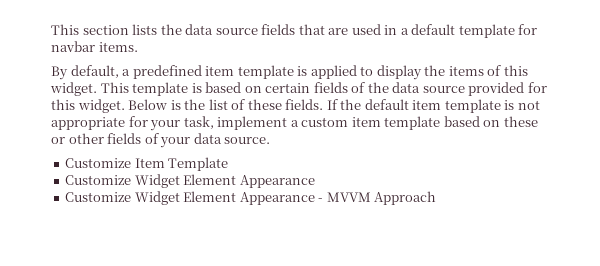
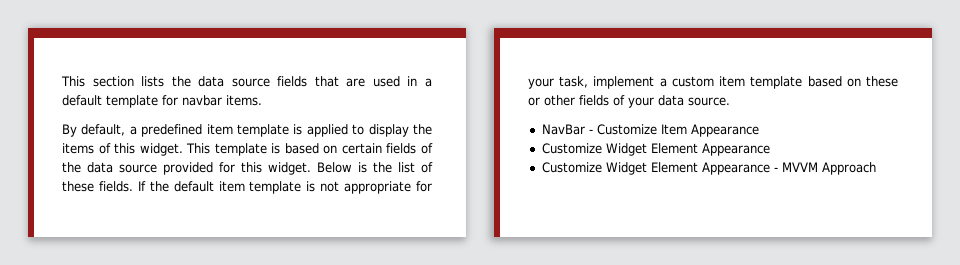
(271, 140) none -> [541,124,593,135] NavBar -
[168,157,229,171] Template -> [690,124,759,137] Appearance

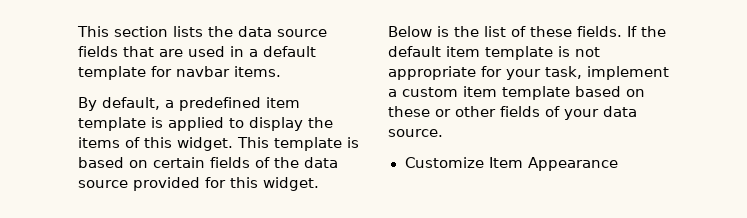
[541,124,593,135] NavBar - -> (443, 133) none
[541,143,770,156] [541,162,876,175] // Customize Widget Element Appearance // Customize Widget Element Appearance - MVVM Approach -> (618, 164) none

